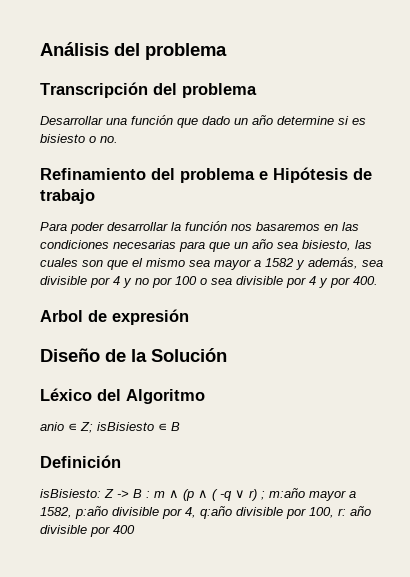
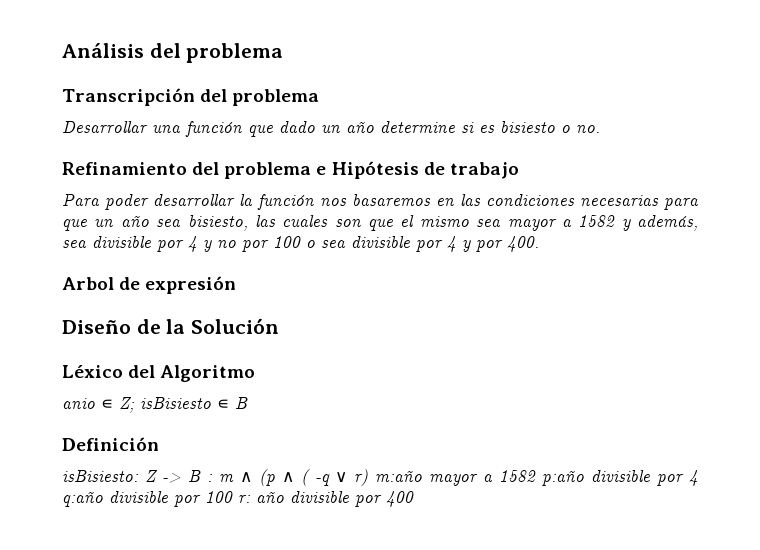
[261,491,265,500] ; -> (369, 477) none
[40,507,72,518] 1582, -> [499,470,537,482] 1582
[185,507,196,518] 4, -> [689,470,698,486] 4
[309,507,334,518] 100, -> [205,491,233,503] 100

